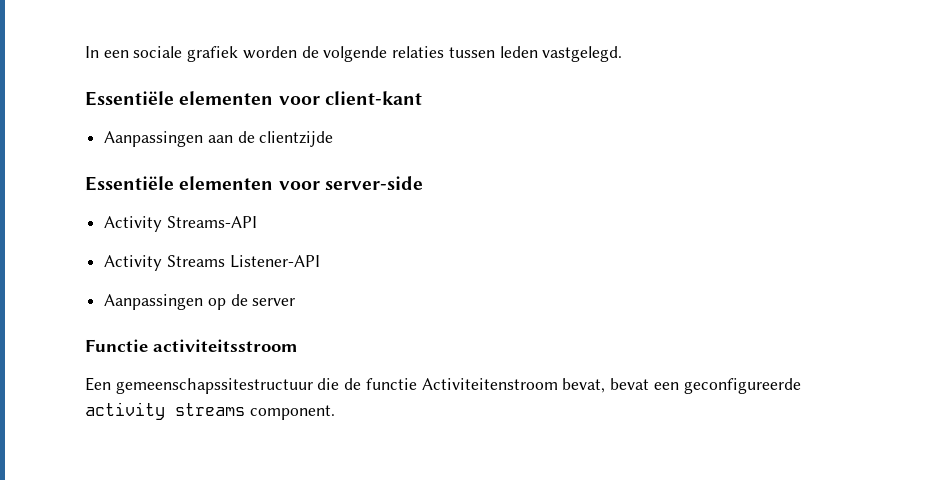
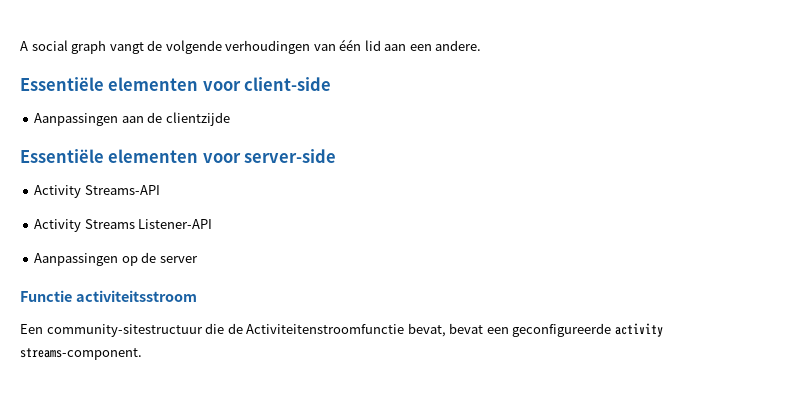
[85,46,623,62] [85,91,422,106] In een sociale grafiek worden de volgende relaties tussen leden vastgelegd. // Essentiële elementen voor client-kant -> [20,39,482,54] [20,77,332,91] A social graph vangt de volgende verhoudingen van één lid aan een andere. // Essentiële elementen voor client-side
[115,378,313,394] gemeenschapssitestructuur -> [46,324,203,337] community-sitestructuur
[365,378,558,390] functie Activiteitenstroom -> [246,324,405,334] Activiteitenstroomfunctie
[175,403,335,420] streams component. -> [20,348,142,360] streams-component.

